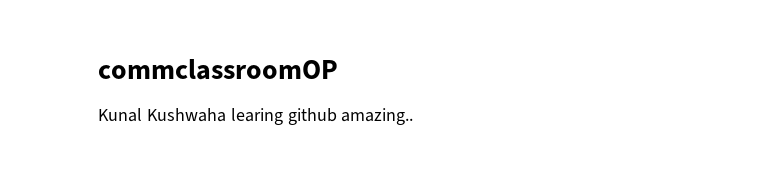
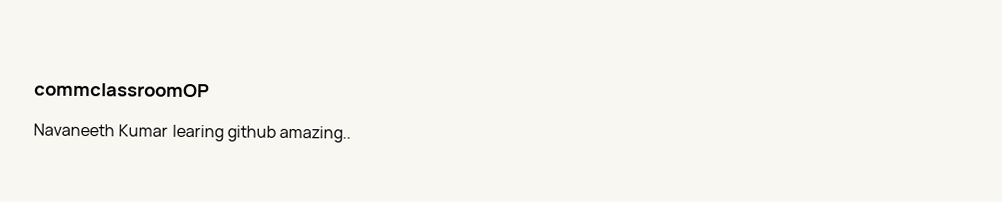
[98,108,226,122] Kunal Kushwaha -> [33,123,169,137] Navaneeth Kumar

